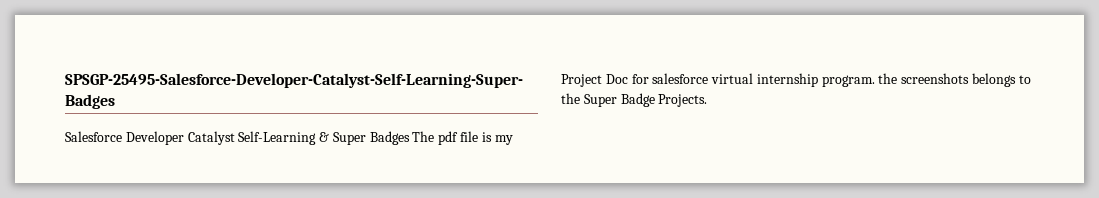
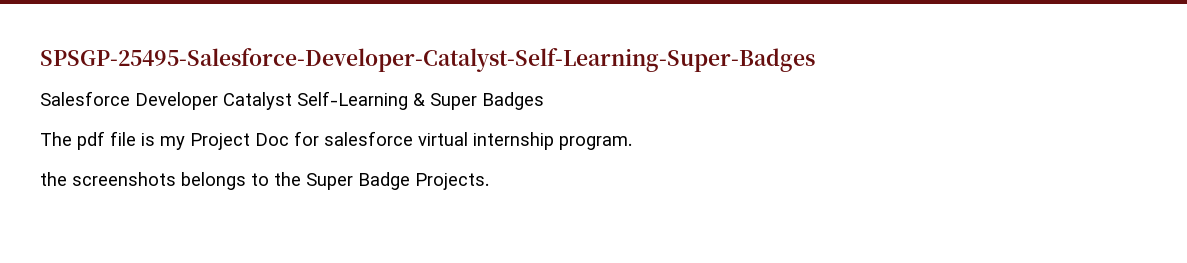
(410, 138) none -> (544, 101) //
(875, 81) none -> (632, 143) //

